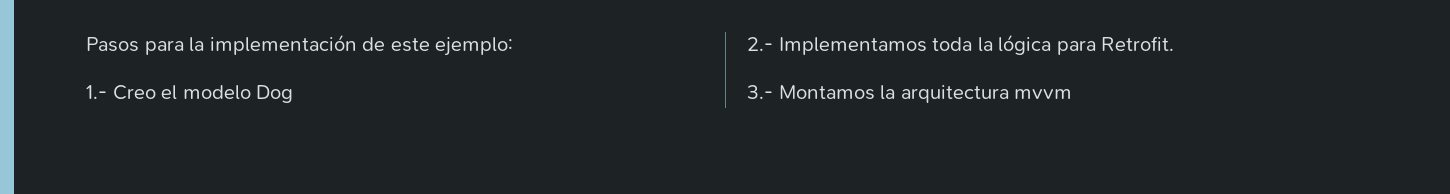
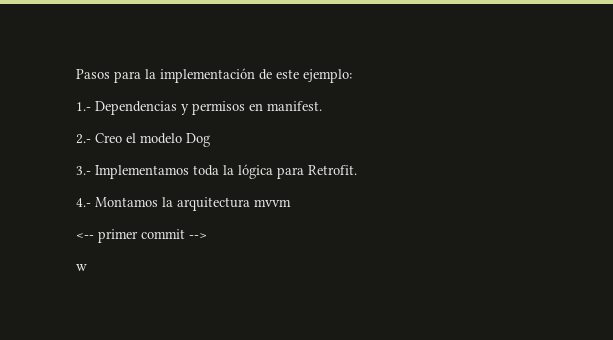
(107, 92) none -> [95,101,322,115] [76,134,91,144] Dependencias y permisos en manifest. // 2.-
[747,37,773,51] 2.- -> [76,166,91,175] 3.-
[747,85,773,99] 3.- -> [76,198,91,207] 4.-
(1073, 94) none -> [76,229,207,243] [76,264,87,271] // <-- primer commit --> // w

